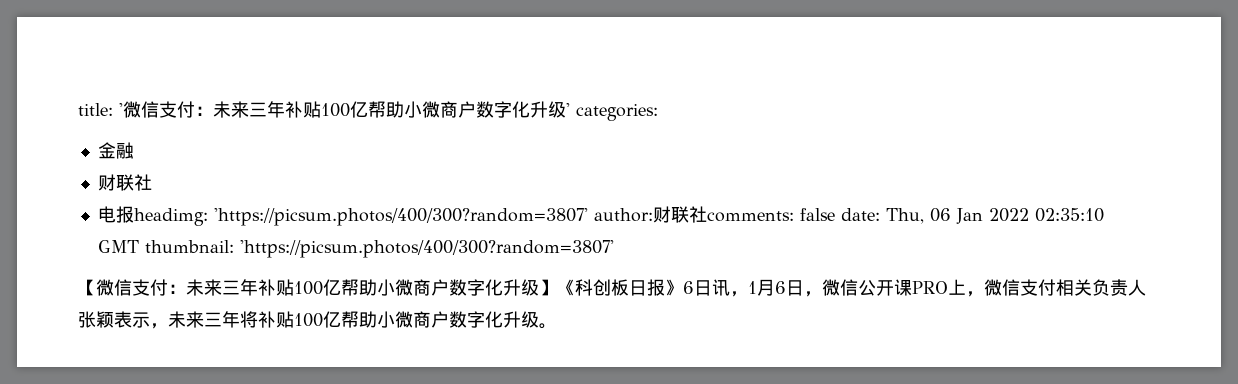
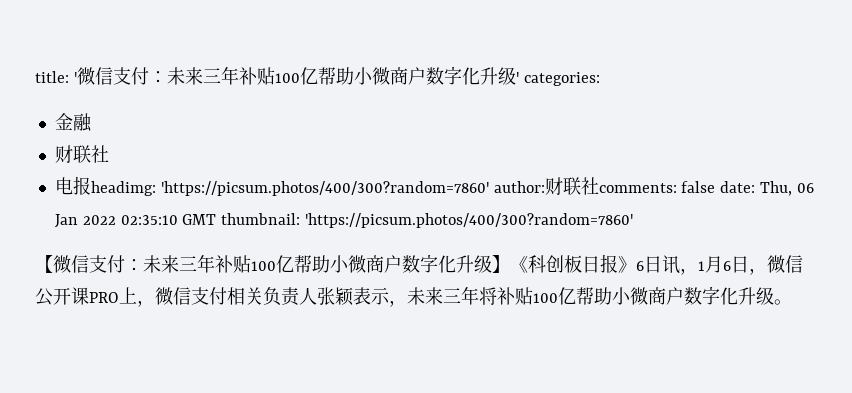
[213,208,588,226] 'https://picsum.photos/400/300?random=3807' -> [160,181,489,196] 'https://picsum.photos/400/300?random=7860'
[239,240,614,258] 'https://picsum.photos/400/300?random=3807' -> [305,213,634,228] 'https://picsum.photos/400/300?random=7860'

